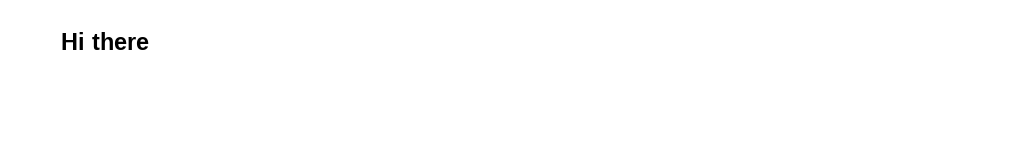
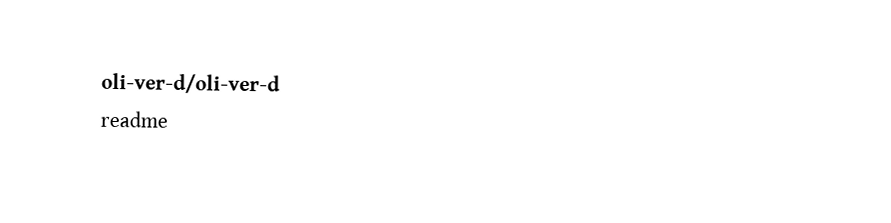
[61,32,149,50] Hi there -> [101,72,280,95] [100,110,168,128] oli-ver-d/oli-ver-d // readme

